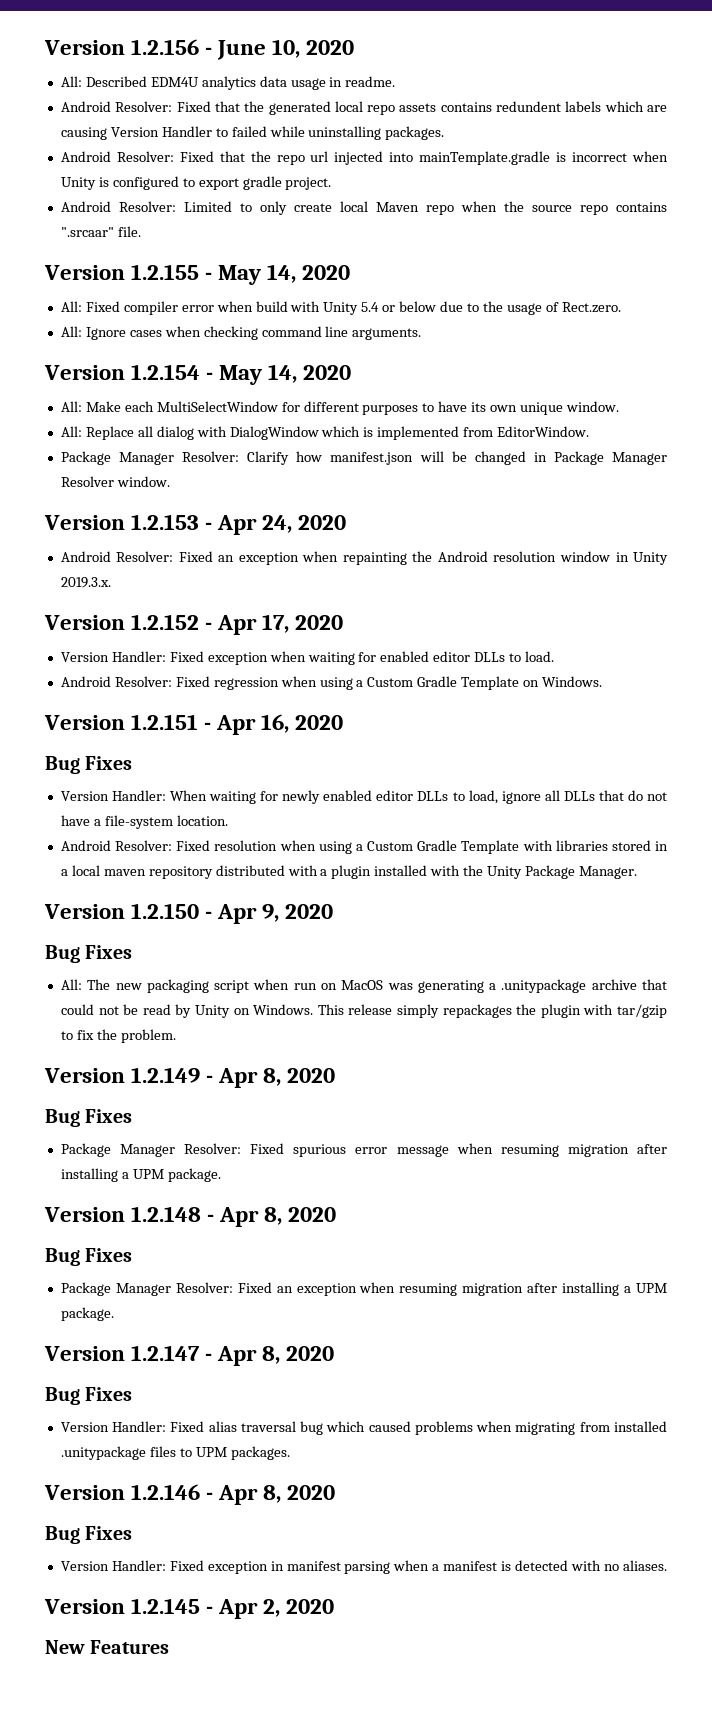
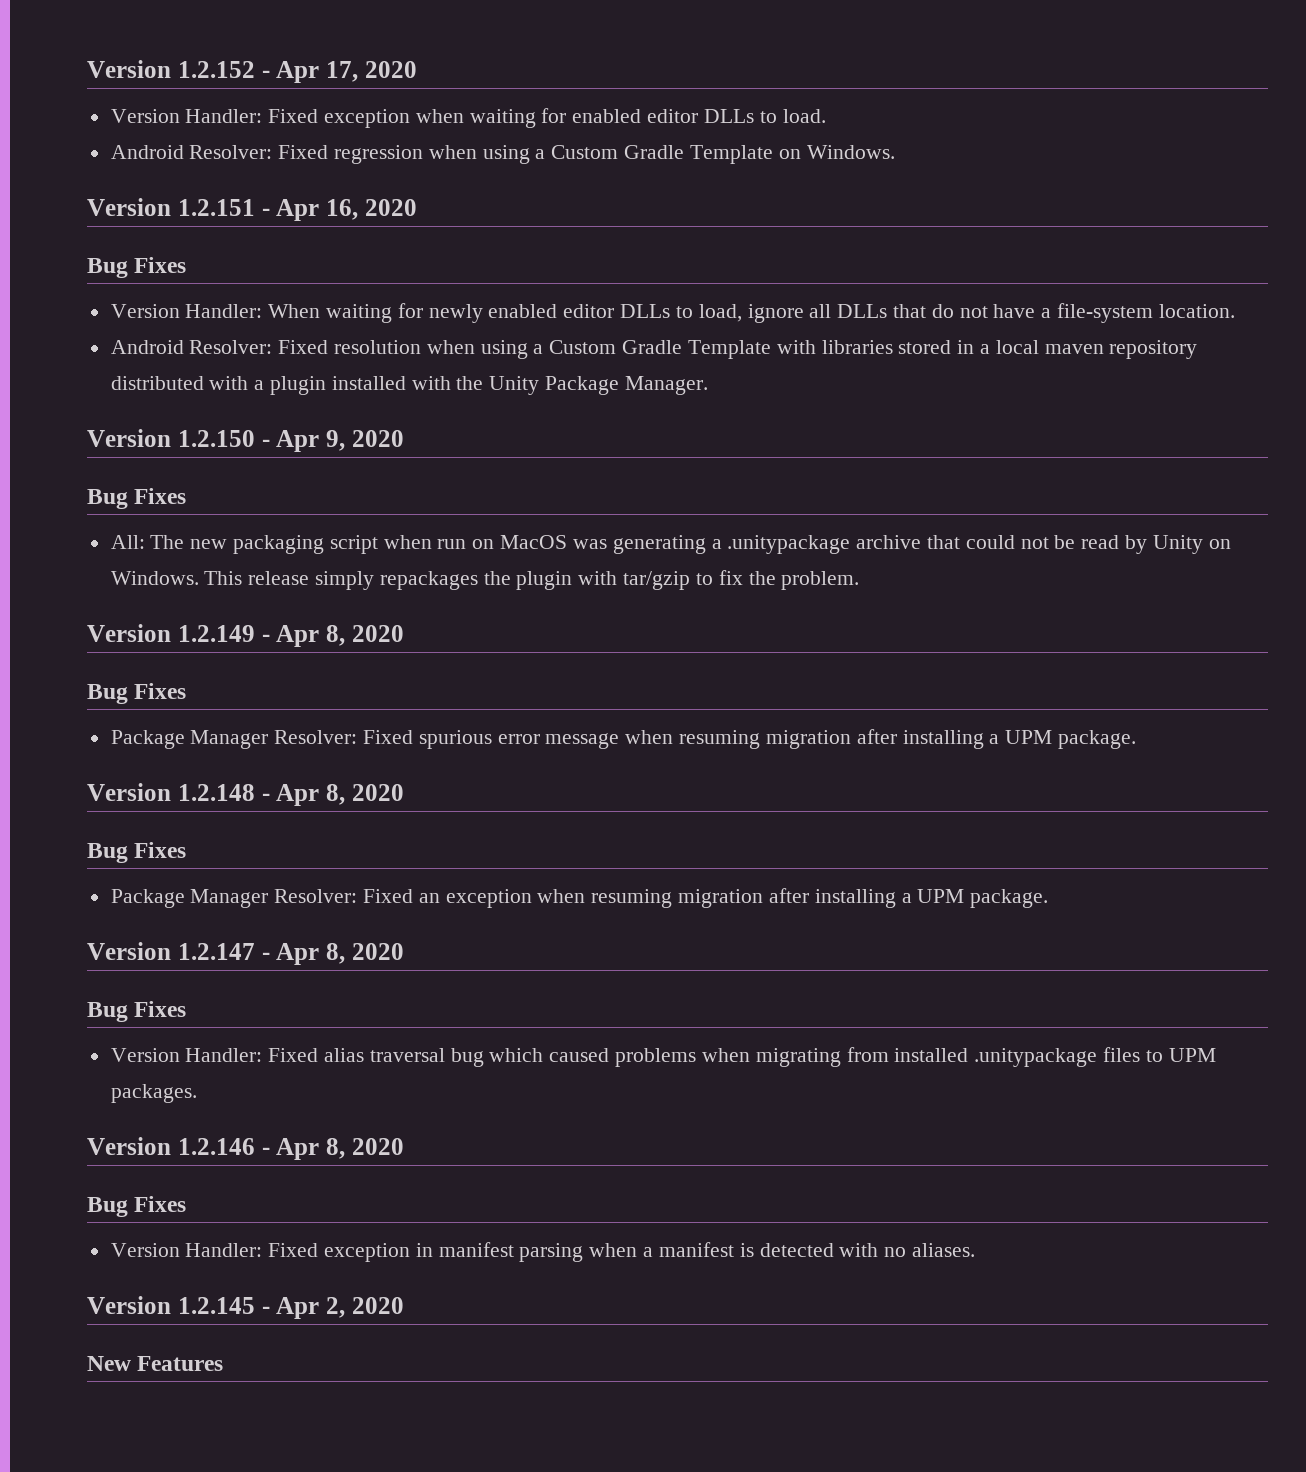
[44,39,355,60] [60,76,396,90] [60,101,667,115] [60,126,445,140] [60,151,668,165] [60,176,332,190] [60,201,667,215] [60,226,141,237] [44,264,351,285] [60,301,621,315] [60,326,422,340] [44,364,352,385] [60,401,619,415] [60,426,590,440] [60,451,667,465] [60,476,170,487] [44,514,347,535] [60,551,668,565] [60,577,111,588] [44,615,125,630] Version 1.2.156 - June 10, 2020 // All: Described EDM4U analytics data usage in readme. // Android Resolver: Fixed that the generated local repo assets contains redundent labels which are causing Version Handler to failed while uninstalling packages. // Android Resolver: Fixed that the repo url injected into mainTemplate.gradle is incorrect when Unity is configured to export gradle project. // Android Resolver: Limited to only create local Maven repo when the source repo contains ".srcaar" file. // Version 1.2.155 - May 14, 2020 // All: Fixed compiler error when build with Unity 5.4 or below due to the usage of Rect.zero. // All: Ignore cases when checking command line arguments. // Version 1.2.154 - May 14, 2020 // All: Make each MultiSelectWindow for different purposes to have its own unique window. // All: Replace all dialog with DialogWindow which is implemented from EditorWindow. // Package Manager Resolver: Clarify how manifest.json will be changed in Package Manager Resolver window. // Version 1.2.153 - Apr 24, 2020 // Android Resolver: Fixed an exception when repainting the Android resolution window in Unity 2019.3.x. // Version -> [87,60,171,78] Version

